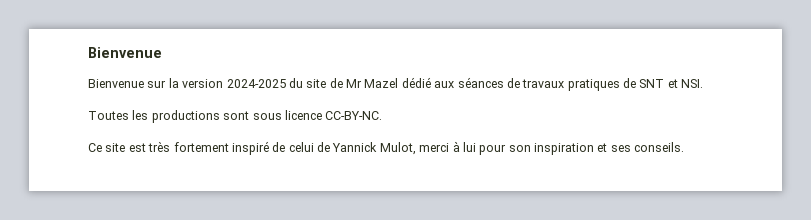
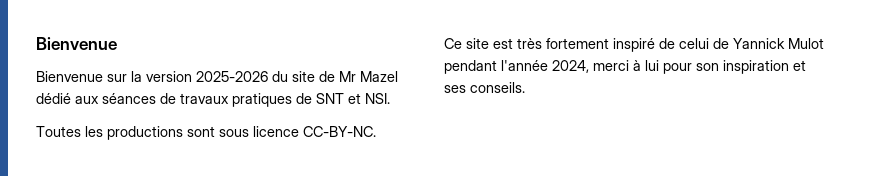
[226,79,286,88] 2024-2025 -> [196,71,268,82] 2025-2026
[379,142,416,155] Mulot, -> [788,38,824,49] [444,60,589,74] Mulot pendant l'année 2024,

